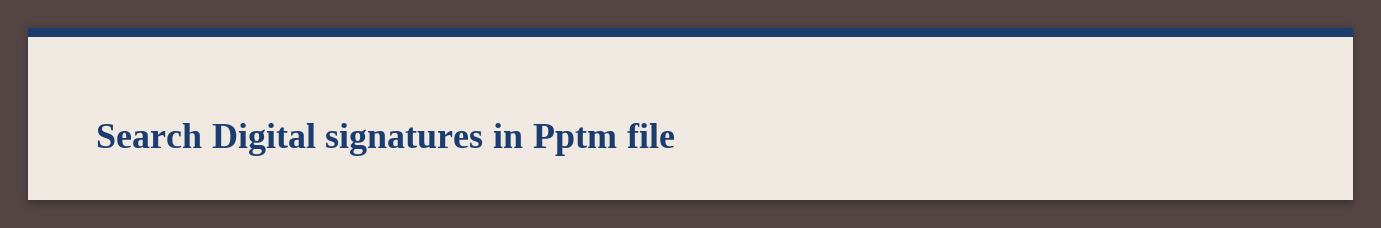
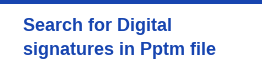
(202, 135) none -> [88,18,112,31] for

